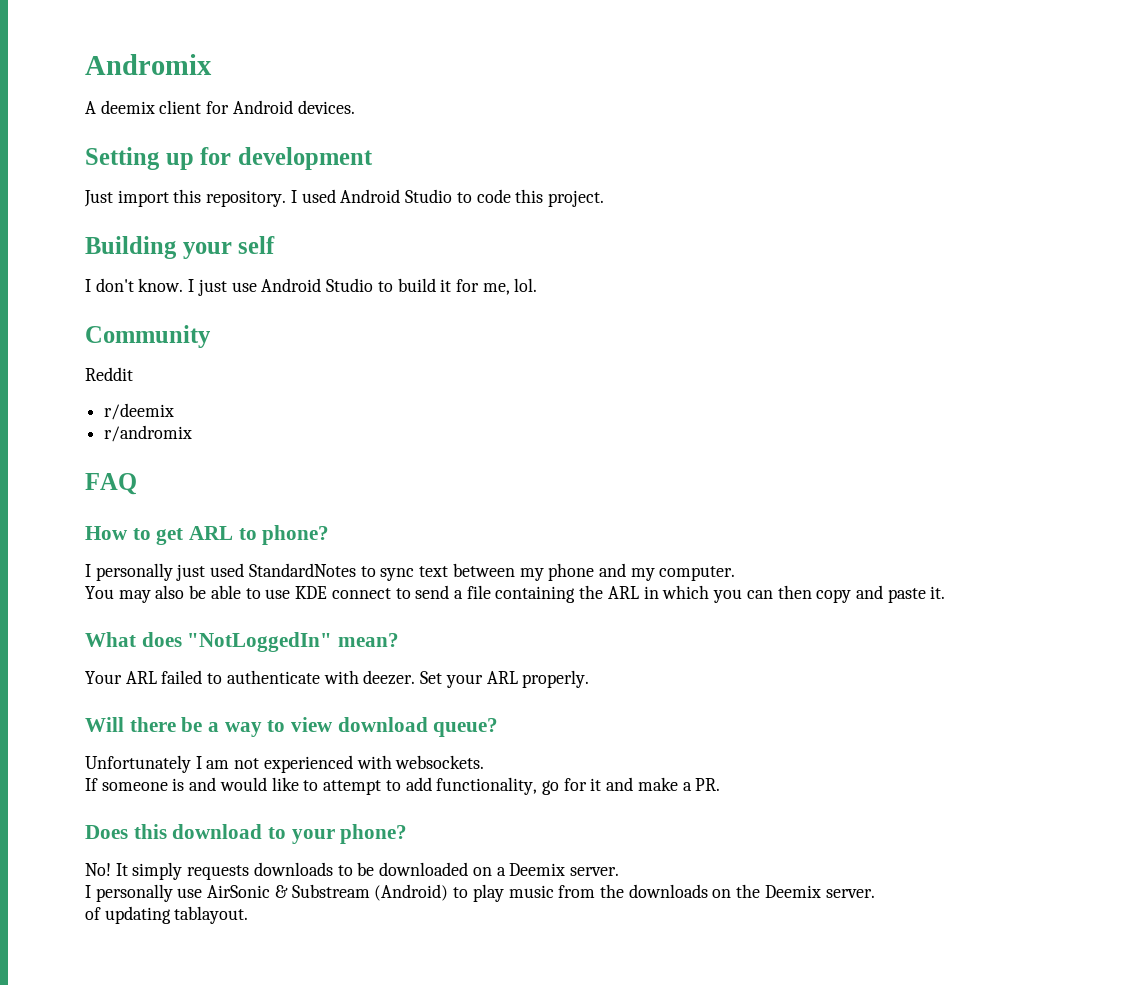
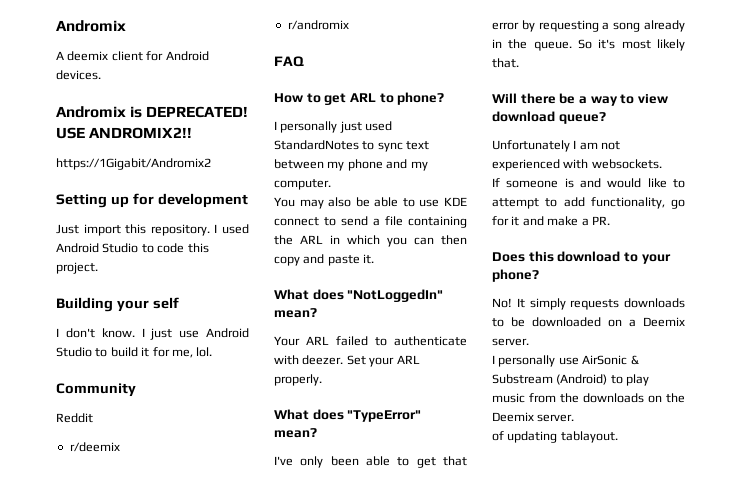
(355, 107) none -> [56,106,249,118] [56,127,193,139] [56,158,211,170] // Andromix is DEPRECATED! USE ANDROMIX2!! // https://1Gigabit/Andromix2
(590, 679) none -> [274,409,422,422] [274,428,317,438] [274,456,467,468] [492,20,685,32] [492,39,685,51] [492,58,519,68] // What does "TypeError" mean? // I've only been able to get that error by requesting a song already in the queue. So it's most likely that.

